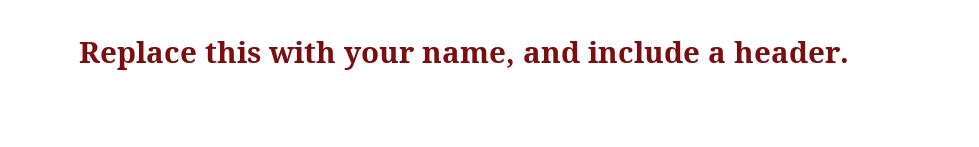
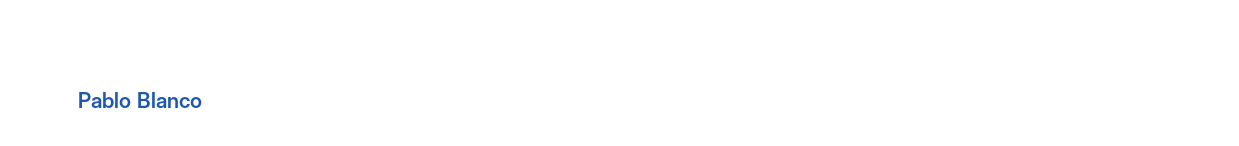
[79,41,849,70] Replace this with your name, and include a header. -> [78,92,202,108] Pablo Blanco

